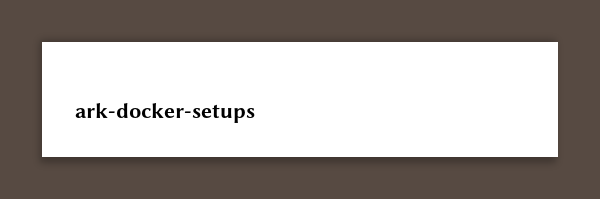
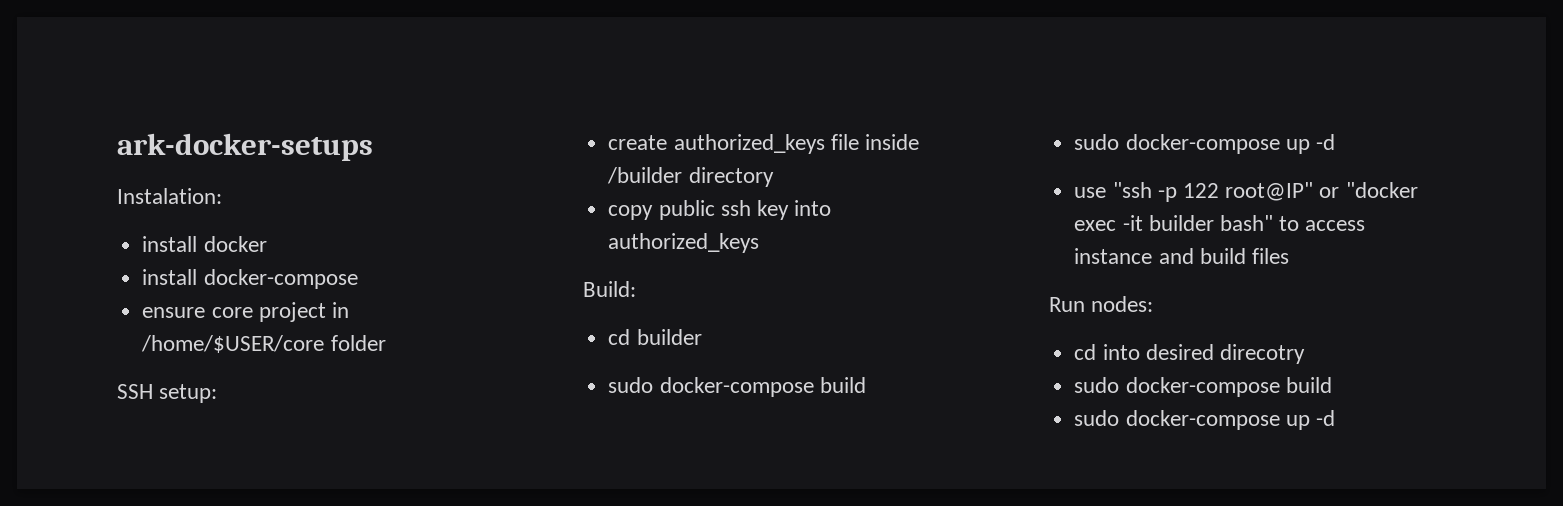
(255, 113) none -> [117,188,222,204] [142,236,267,252] [142,269,358,289] [142,302,349,322] [141,335,386,353] [117,384,218,403] [608,134,919,154] [607,167,774,187] [608,200,832,220] [608,233,760,253] [583,281,636,297] [608,329,702,345] [608,377,866,397] [1074,134,1335,154] [1074,182,1418,202] [1074,215,1366,231] [1074,248,1289,264] [1049,296,1154,312] [1074,344,1305,364] [1074,377,1332,397] [1074,410,1335,430] // Instalation: // install docker // install docker-compose // ensure core project in /home/$USER/core folder // SSH setup: // create authorized_keys file inside /builder directory // copy public ssh key into authorized_keys // Build: // cd builder // sudo docker-compose build // sudo docker-compose up -d // use "ssh -p 122 root@IP" or "docker exec -it builder bash" to access instance and build files // Run nodes: // cd into desired direcotry // sudo docker-compose build // sudo docker-compose up -d

